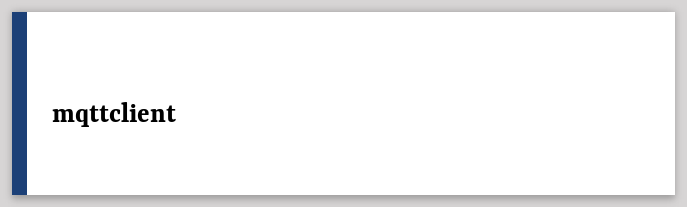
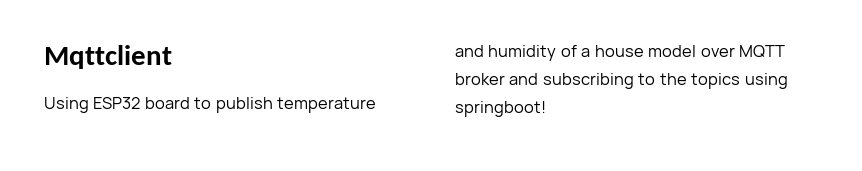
[52,102,176,127] mqttclient -> [44,45,172,69] [44,97,377,113] [455,45,786,61] [455,73,788,89] [455,101,546,117] Mqttclient // Using ESP32 board to publish temperature and humidity of a house model over MQTT broker and subscribing to the topics using springboot!

